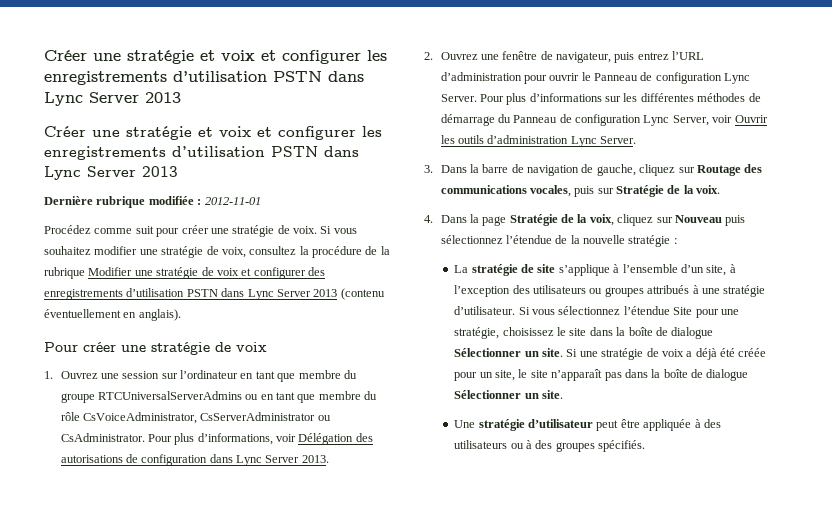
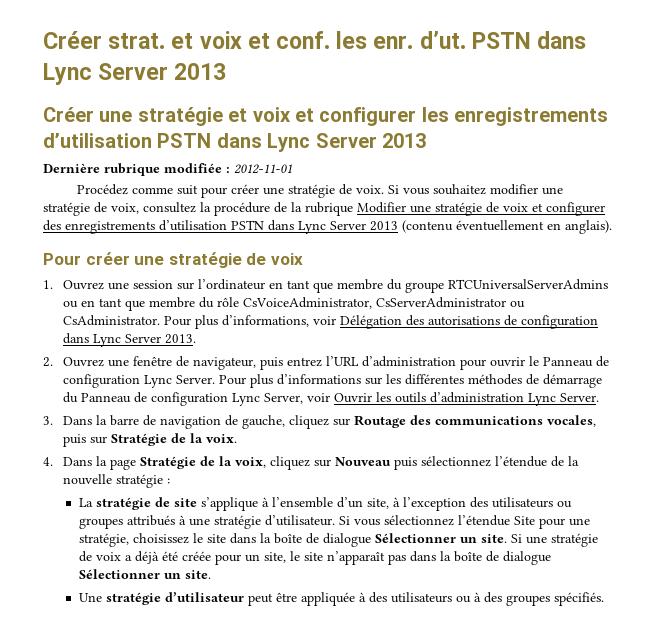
[44,50,387,64] [44,71,267,85] Créer une stratégie et voix et configurer les enregistrements d’utilisation -> [43,31,466,49] Créer strat. et voix et conf. les enr. d’ut.

